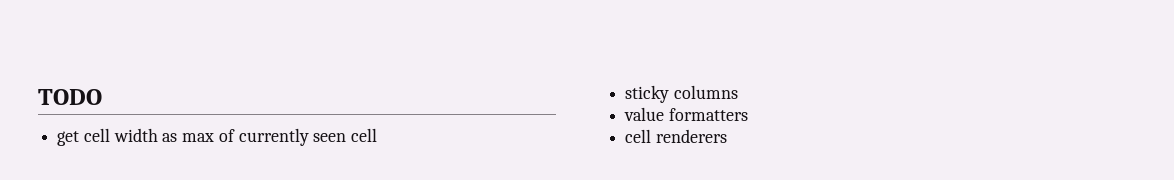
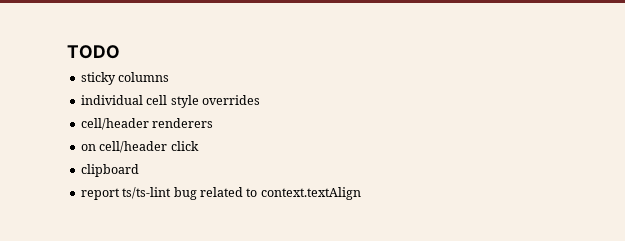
[57,128,378,146] [625,85,738,103] [624,107,748,121] [625,129,727,143] get cell width as max of currently seen cell // sticky columns // value formatters // cell renderers -> [80,72,170,85] [80,95,260,108] [80,118,214,130] [80,141,199,153] [80,164,139,177] [80,187,361,200] sticky columns // individual cell style overrides // cell/header renderers // on cell/header click // clipboard // report ts/ts-lint bug related to context.textAlign

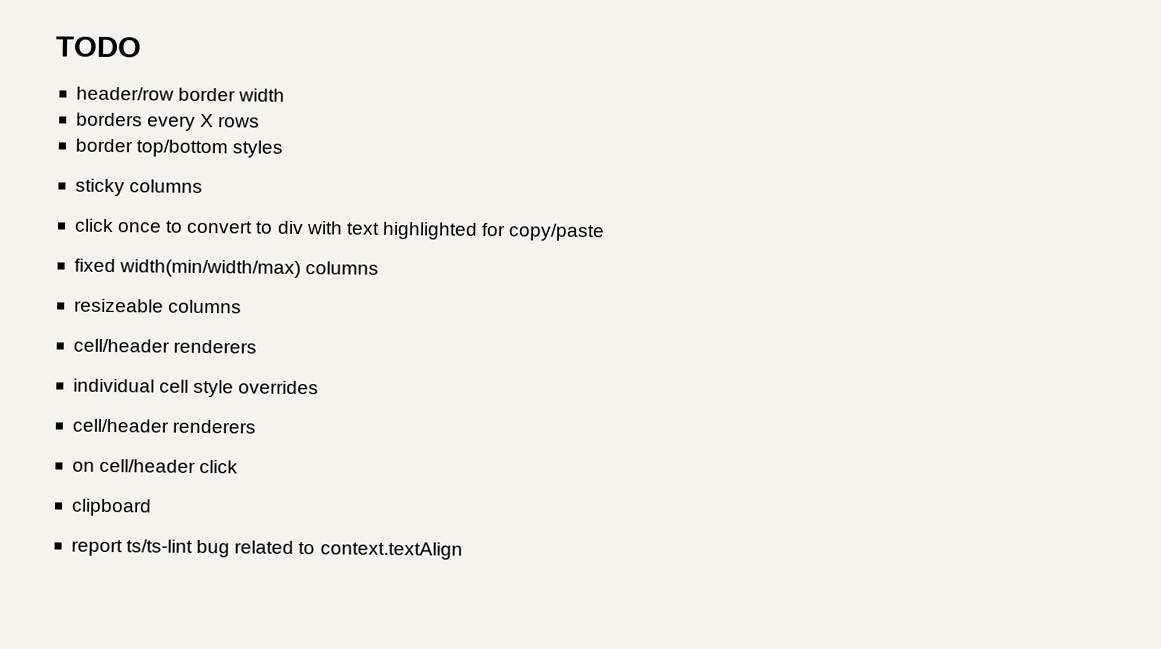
[80,72,170,85] sticky columns -> [75,86,286,102] [75,112,261,131] [74,138,284,158] [74,178,204,197] [73,218,606,242] [73,258,380,279] [73,298,243,314] [72,338,258,354] header/row border width // borders every X rows // border top/bottom styles // sticky columns // click once to convert to div with text highlighted for copy/paste // fixed width(min/width/max) columns // resizeable columns // cell/header renderers

